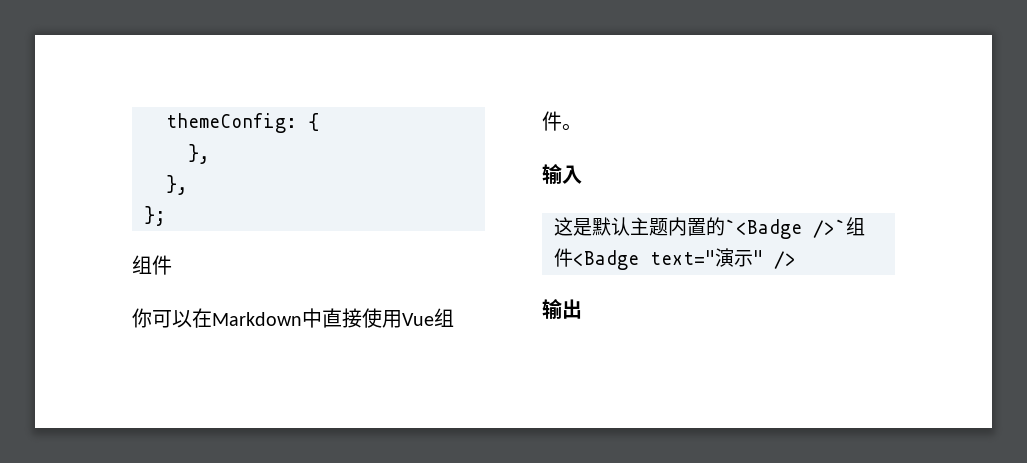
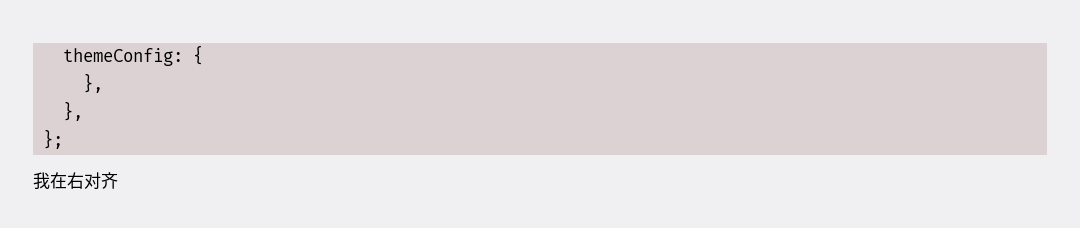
[132,255,172,275] [132,308,454,328] [542,111,582,131] [542,164,582,184] [554,217,865,239] [554,248,796,270] [542,299,582,319] 组件 // 你可以在Markdown中直接使用Vue组件。 // 输入 // 这是默认主题内置的`<Badge />`组件<Badge text="演示" /> // 输出 -> [33,172,118,189] 我在右对齐

